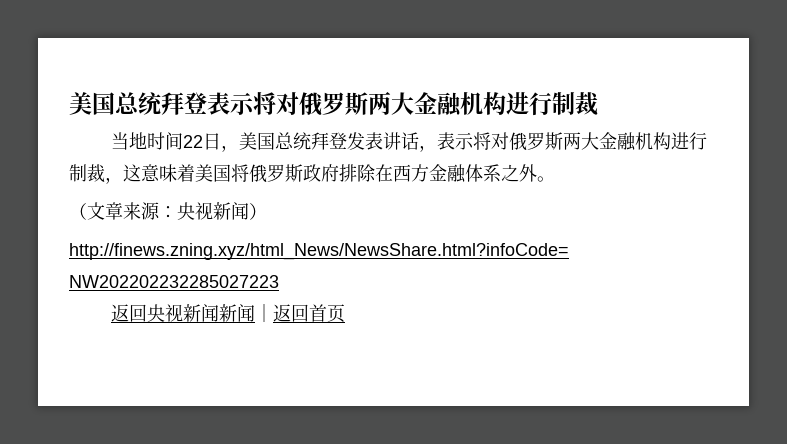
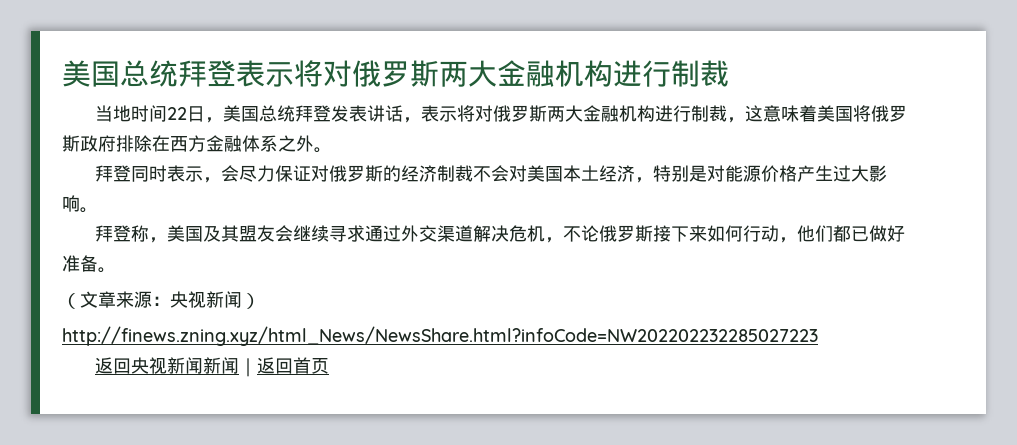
(555, 179) none -> [94,165,887,183] [62,195,98,213] [94,225,905,243] [62,255,116,273] // 拜登同时表示，会尽力保证对俄罗斯的经济制裁不会对美国本土经济，特别是对能源价格产生过大影响。 // 拜登称，美国及其盟友会继续寻求通过外交渠道解决危机，不论俄罗斯接下来如何行动，他们都已做好准备。

